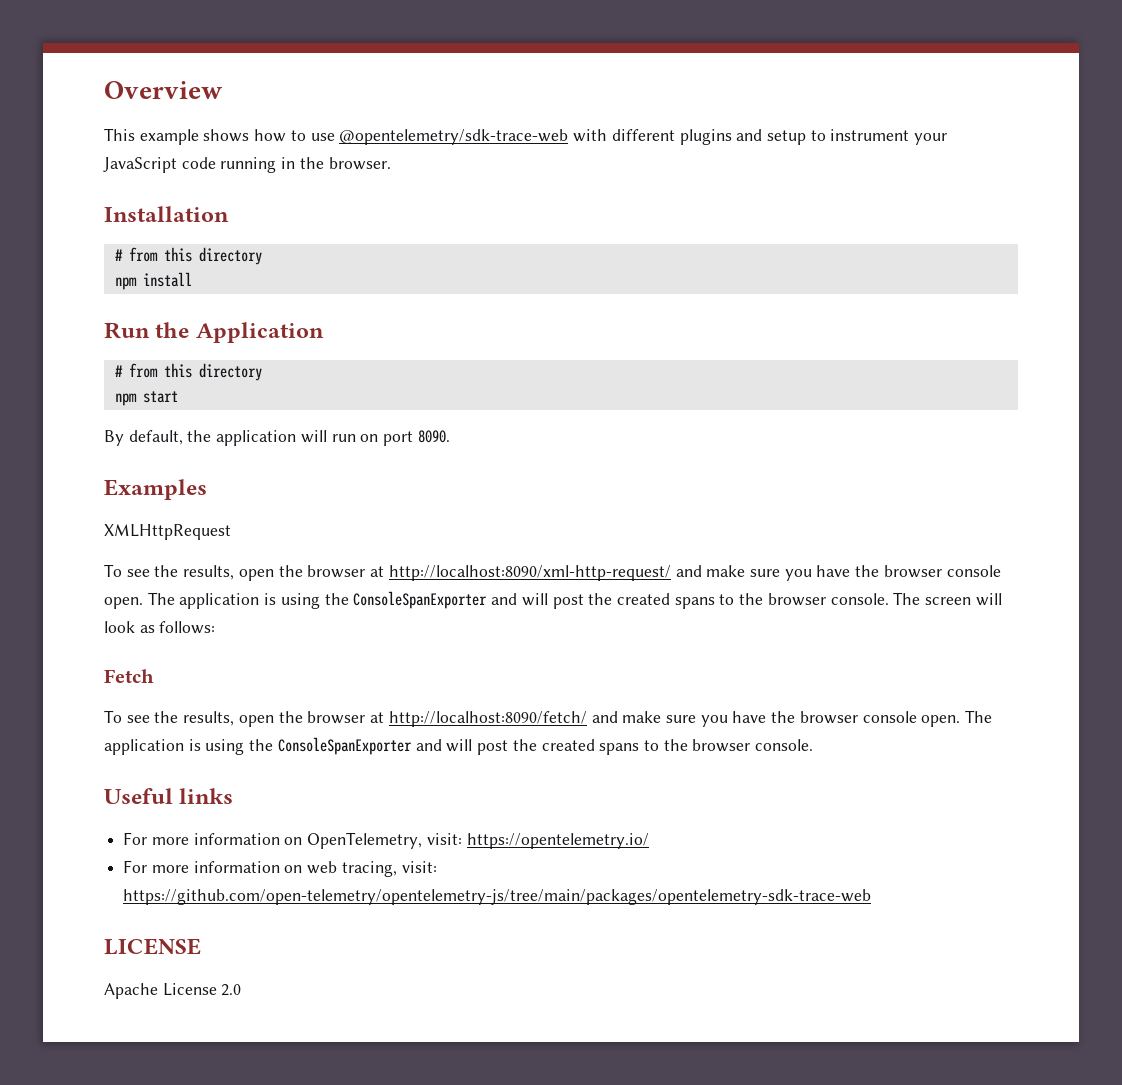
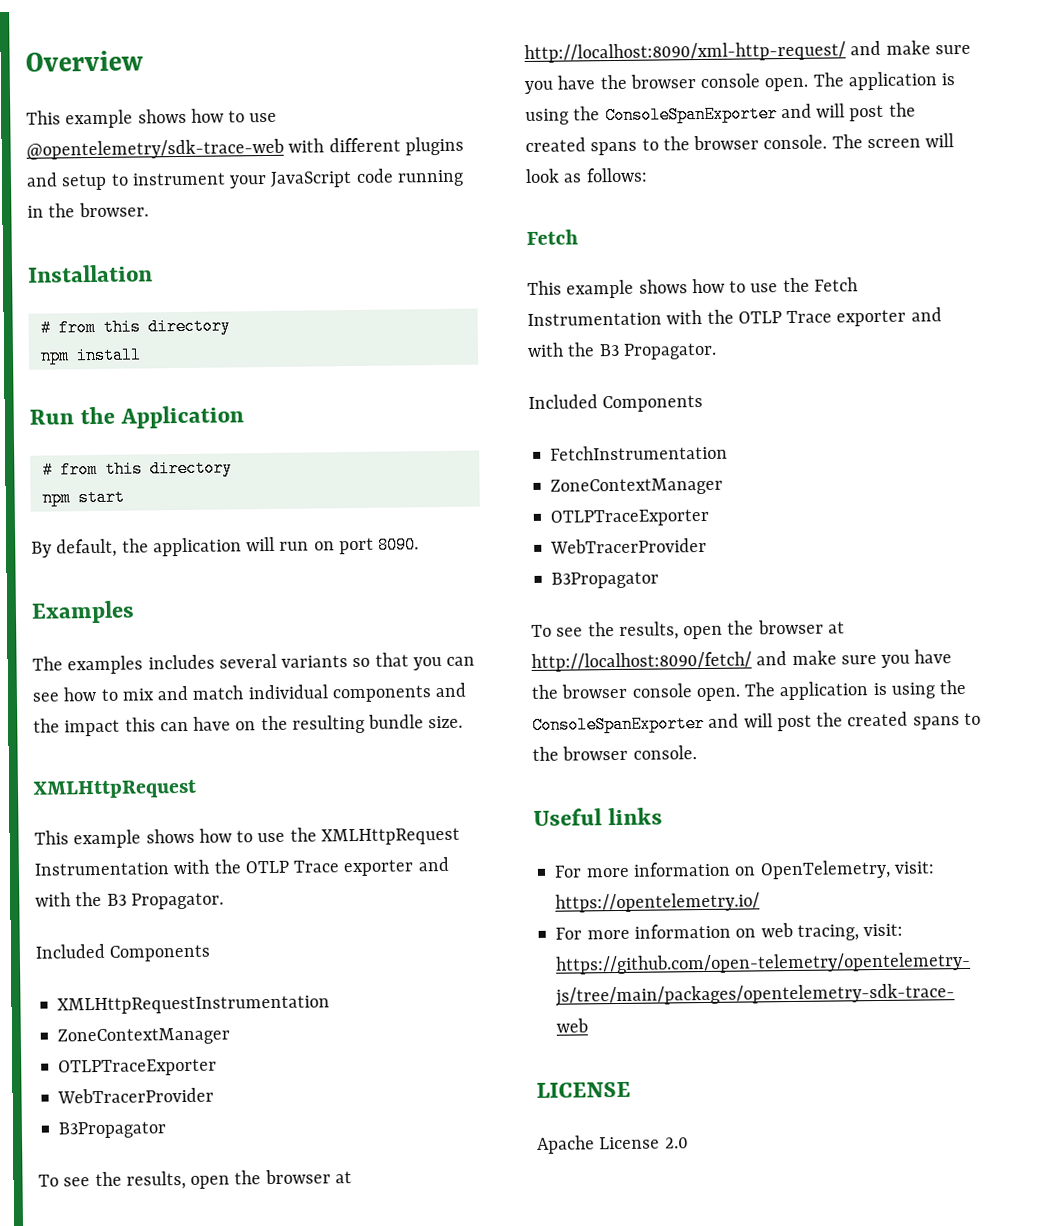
[104,524,231,540] XMLHttpRequest -> [32,652,476,675] [32,682,467,703] [33,714,464,737] [32,779,197,799] [34,827,460,849] [34,856,449,877] [35,891,224,910] [35,943,211,962] [57,995,331,1015] [57,1027,231,1046] [58,1058,218,1077] [57,1087,215,1104] [58,1121,168,1139] The examples includes several variants so that you can see how to mix and match individual components and the impact this can have on the resulting bundle size. // XMLHttpRequest // This example shows how to use the XMLHttpRequest Instrumentation with the OTLP Trace exporter and with the B3 Propagator. // Included Components // XMLHttpRequestInstrumentation // ZoneContextManager // OTLPTraceExporter // WebTracerProvider // B3Propagator
(154, 676) none -> [527,277,858,299] [527,307,942,327] [527,342,717,360] [528,394,704,413] [550,444,729,461] [550,477,724,496] [550,508,710,527] [550,537,708,554] [551,571,660,589] // This example shows how to use the Fetch Instrumentation with the OTLP Trace exporter and with the B3 Propagator. // Included Components // FetchInstrumentation // ZoneContextManager // OTLPTraceExporter // WebTracerProvider // B3Propagator

